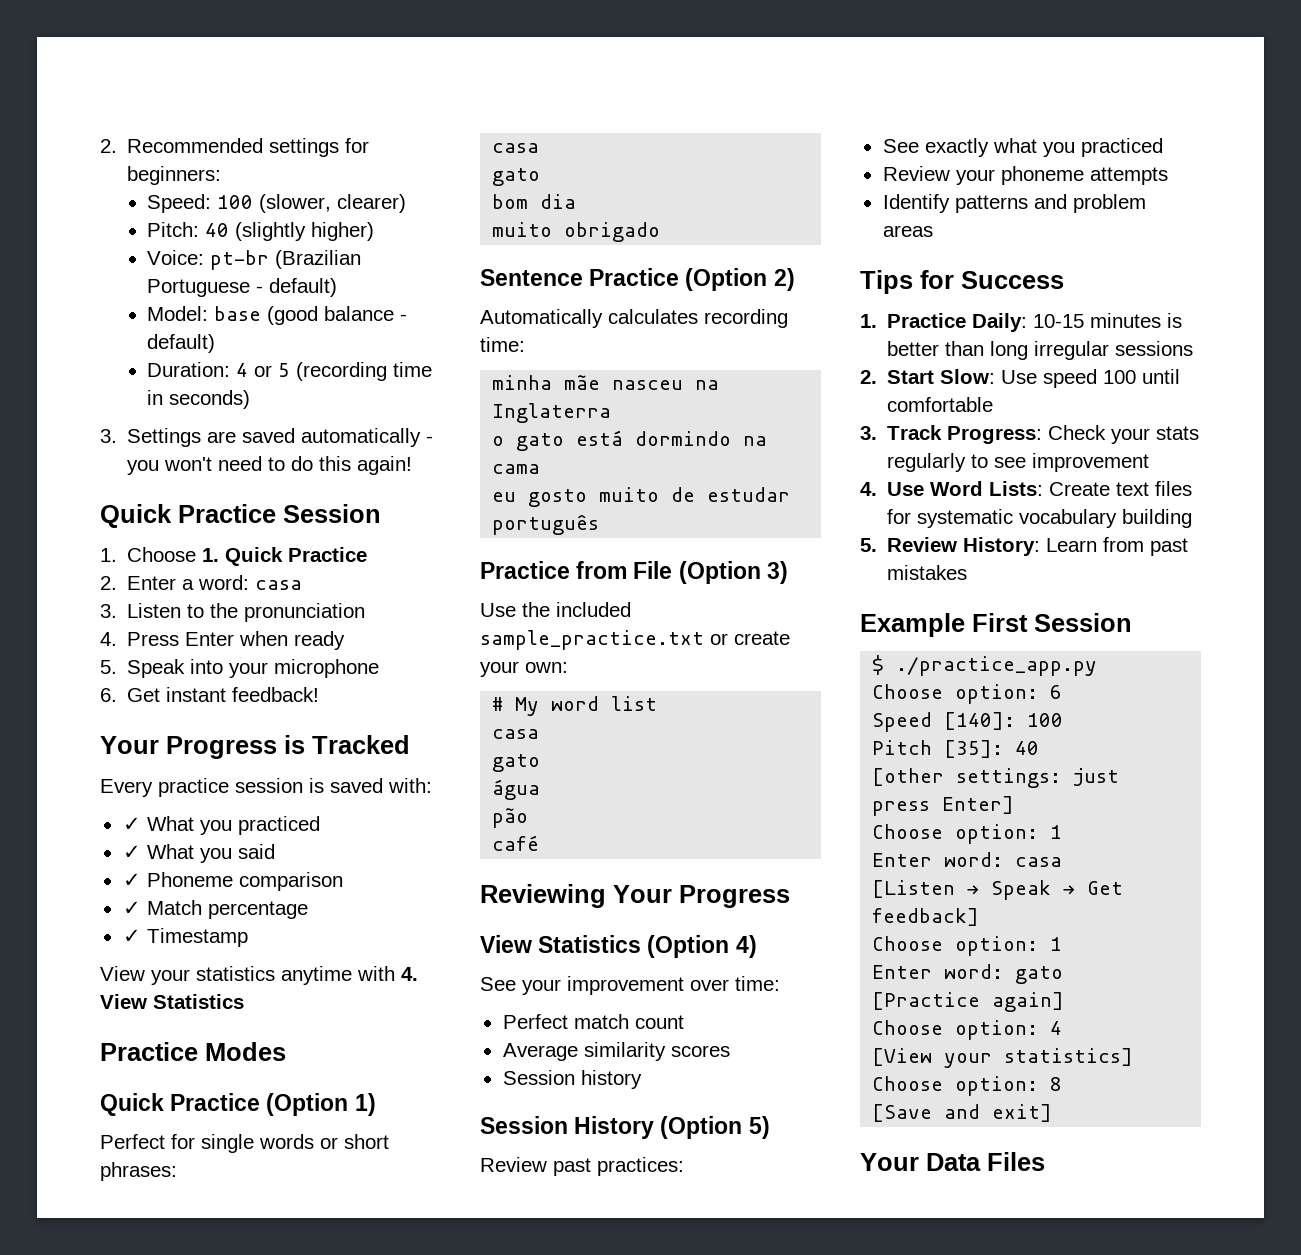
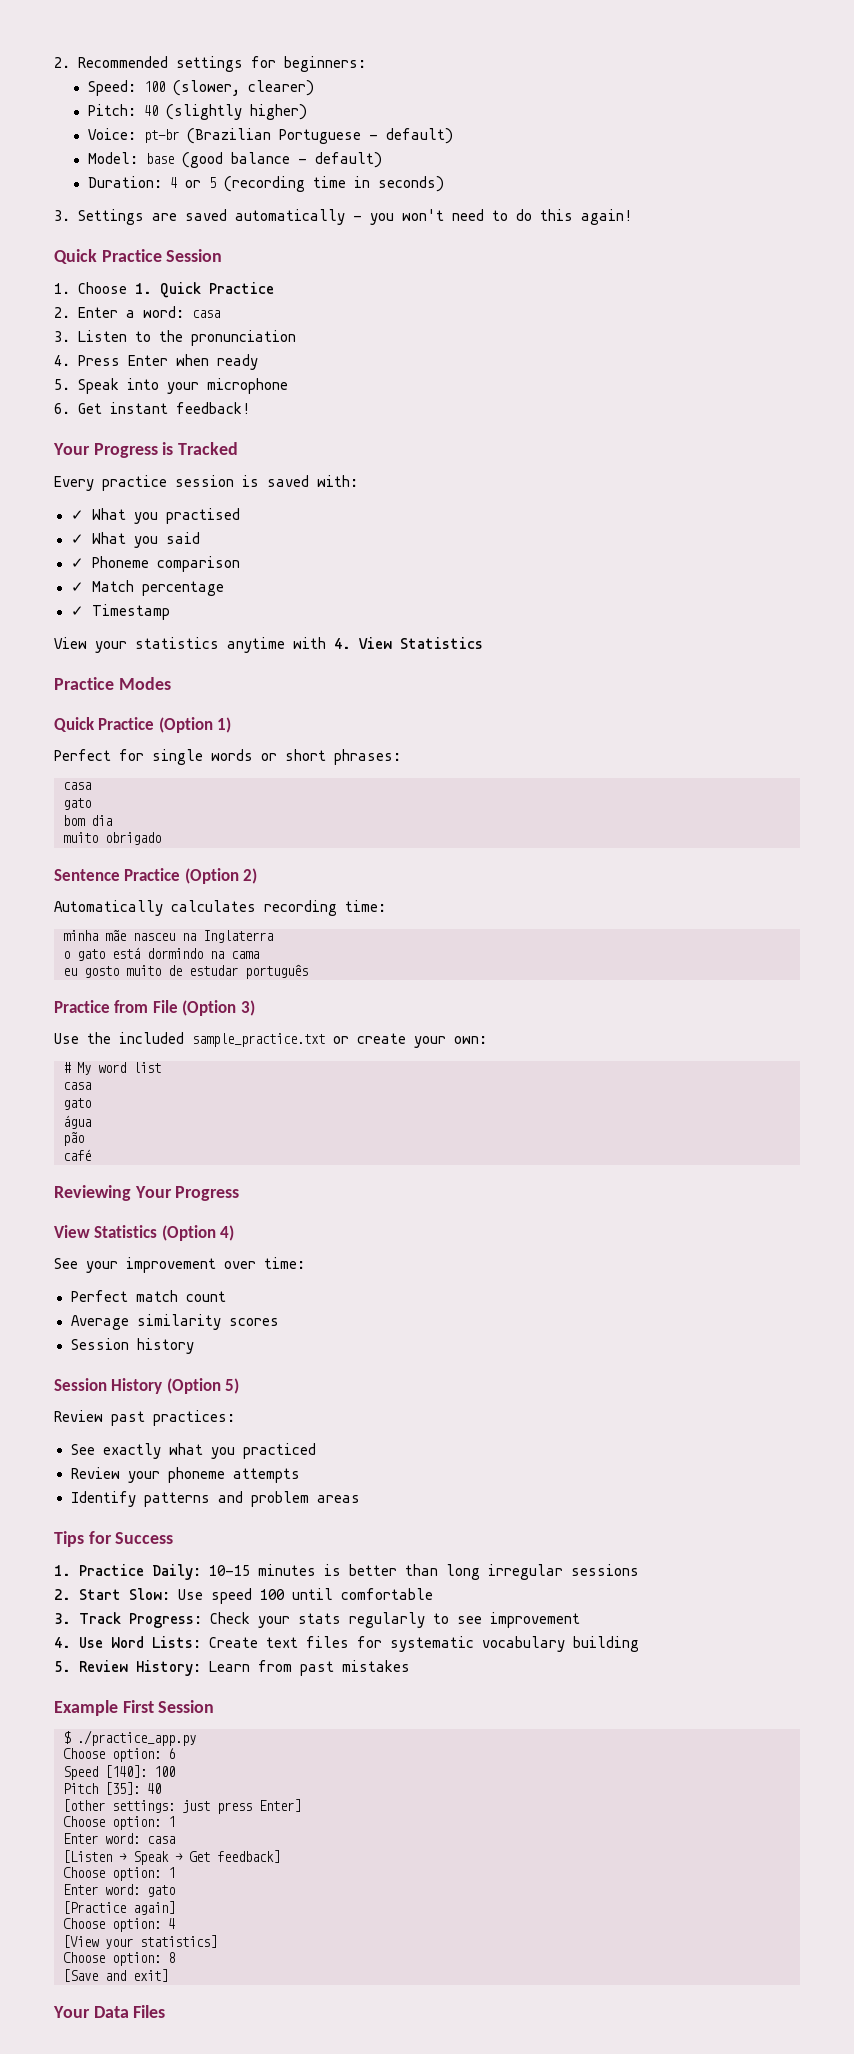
[237,816,320,835] practiced -> [165,508,240,524] practised

